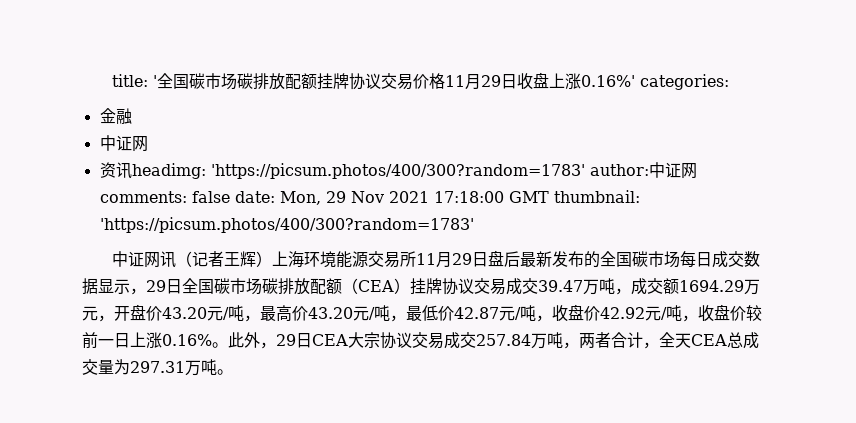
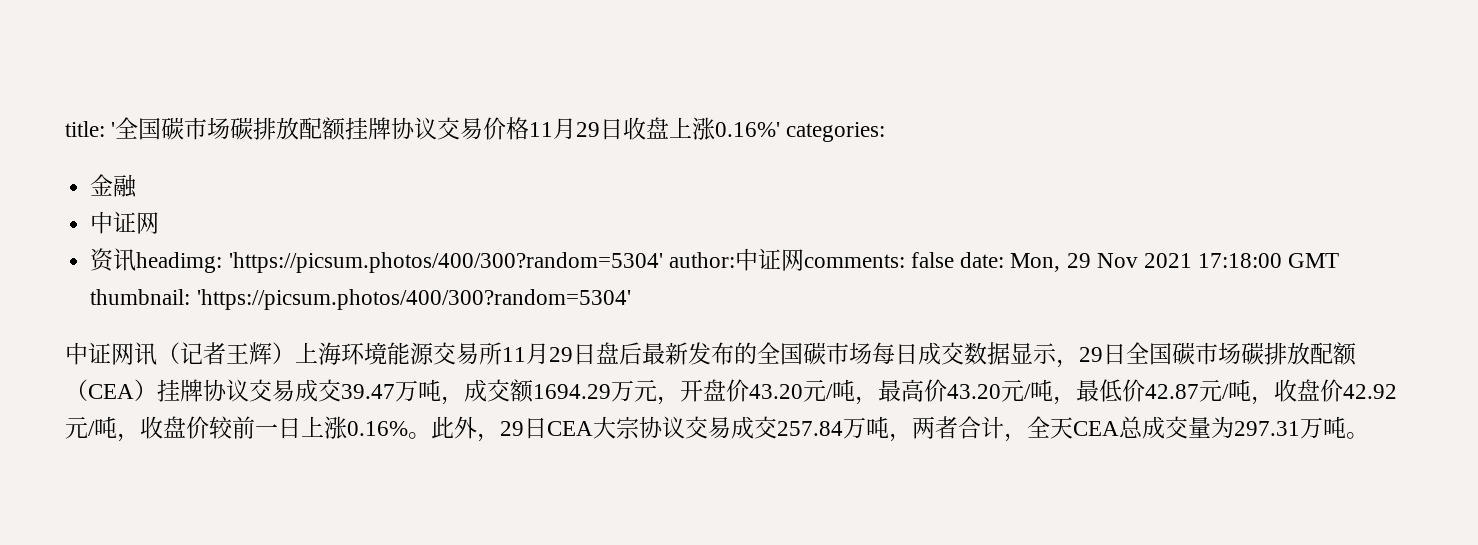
[210,163,585,179] 'https://picsum.photos/400/300?random=1783' -> [228,252,663,273] 'https://picsum.photos/400/300?random=5304'
[99,217,474,233] 'https://picsum.photos/400/300?random=1783' -> [196,289,631,310] 'https://picsum.photos/400/300?random=5304'

